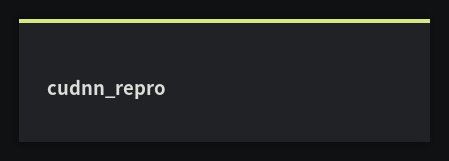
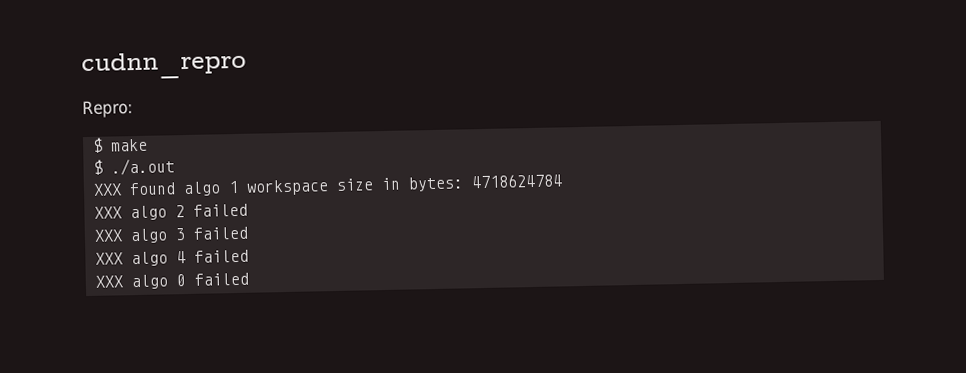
(166, 89) none -> [82,100,133,119] [91,137,148,153] [92,158,175,176] [92,173,563,197] [93,203,248,221] [93,226,249,244] [94,249,249,267] [94,272,249,290] // Repro: // $ make // $ ./a.out // XXX found algo 1 workspace size in bytes: 4718624784 // XXX algo 2 failed // XXX algo 3 failed // XXX algo 4 failed // XXX algo 0 failed

